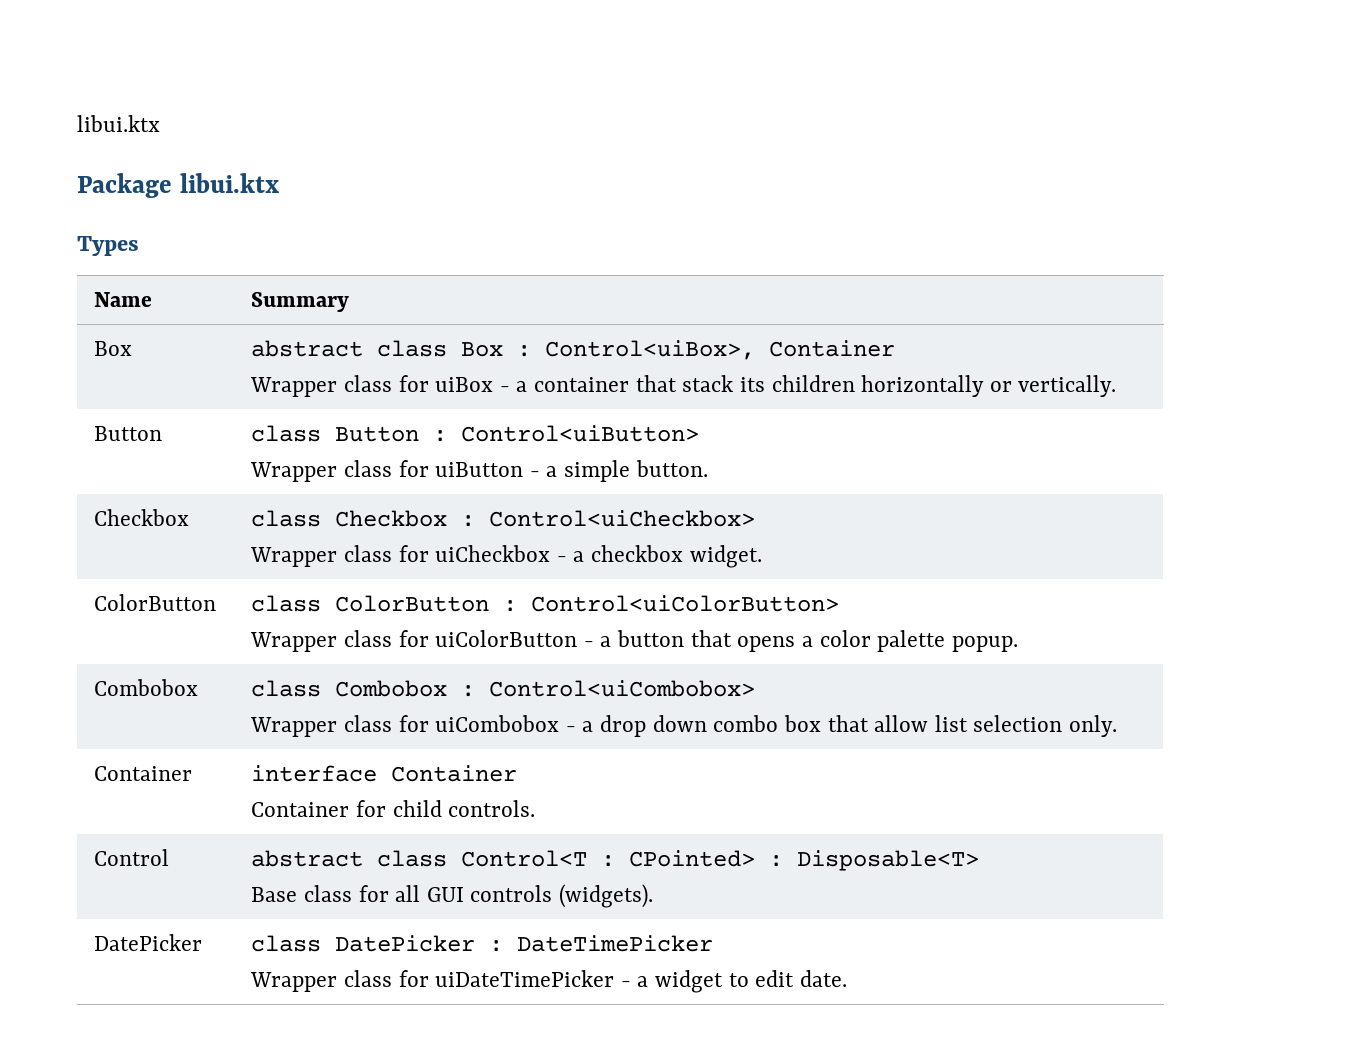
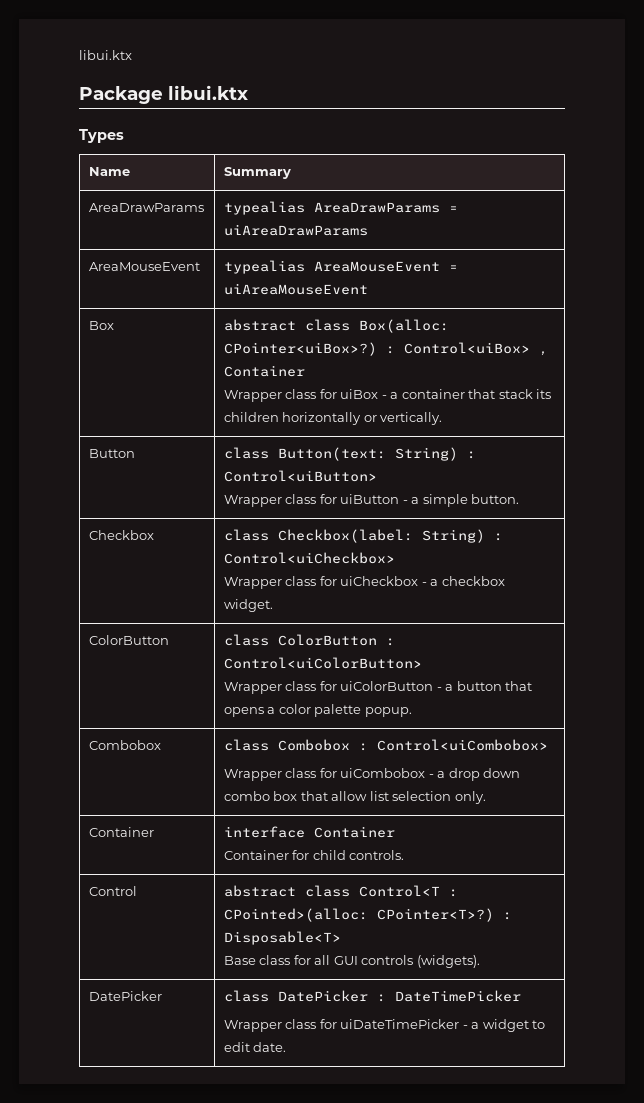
[94,341,133,356] [251,340,756,360] Box | abstract class Box : Control<uiBox>, -> [88,203,204,212] [223,201,458,215] [223,224,368,236] [88,262,200,271] [223,260,458,274] [223,283,368,295] [88,321,114,330] [223,319,449,333] [223,342,548,356] AreaDrawParams | typealias AreaDrawParams = uiAreaDrawParams // AreaMouseEvent | typealias AreaMouseEvent = uiAreaMouseEvent // Box | abstract class Box(alloc: CPointer<uiBox>?) : Control<uiBox> ,
[335,426,420,442] Button -> [277,447,458,461] Button(text: String)
[335,510,448,527] Checkbox -> [277,529,485,543] Checkbox(label: String)
[629,850,756,867] CPointed> -> [223,908,494,922] CPointed>(alloc: CPointer<T>?)

